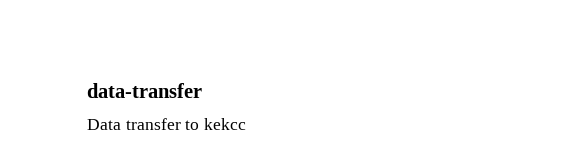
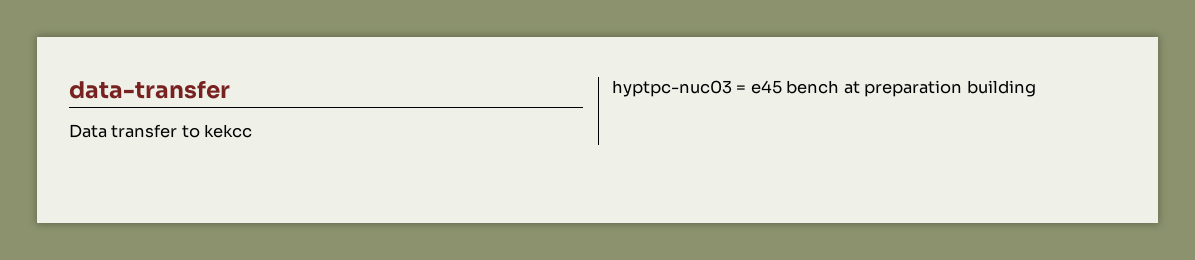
(247, 124) none -> [612,80,1036,97] // hyptpc-nuc03 = e45 bench at preparation building

